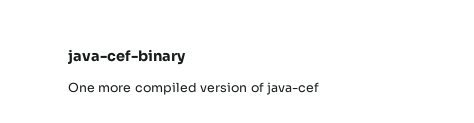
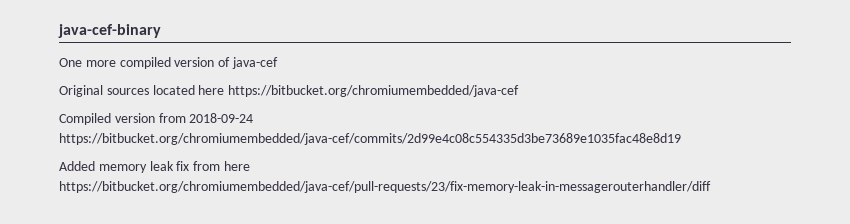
(319, 88) none -> [59,85,520,97] [59,113,254,125] [59,133,681,145] [59,161,250,173] [59,181,711,193] // Original sources located here https://bitbucket.org/chromiumembedded/java-cef // Compiled version from 2018-09-24 https://bitbucket.org/chromiumembedded/java-cef/commits/2d99e4c08c554335d3be73689e1035fac48e8d19 // Added memory leak fix from here https://bitbucket.org/chromiumembedded/java-cef/pull-requests/23/fix-memory-leak-in-messagerouterhandler/diff

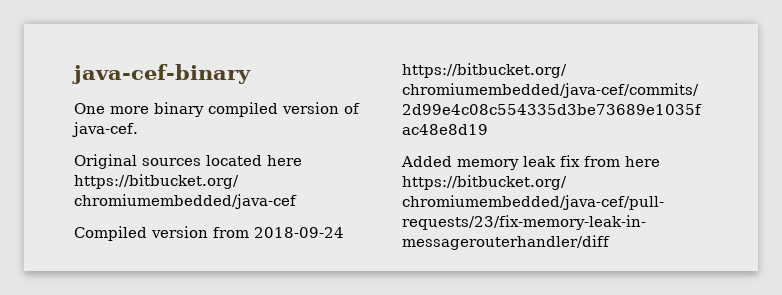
(116, 63) none -> [154,102,204,117] binary
[231,57,278,69] java-cef -> [72,122,138,137] java-cef.

